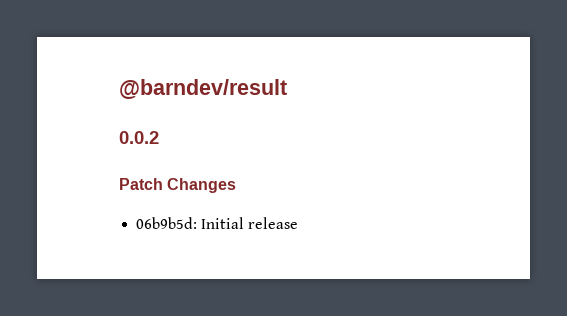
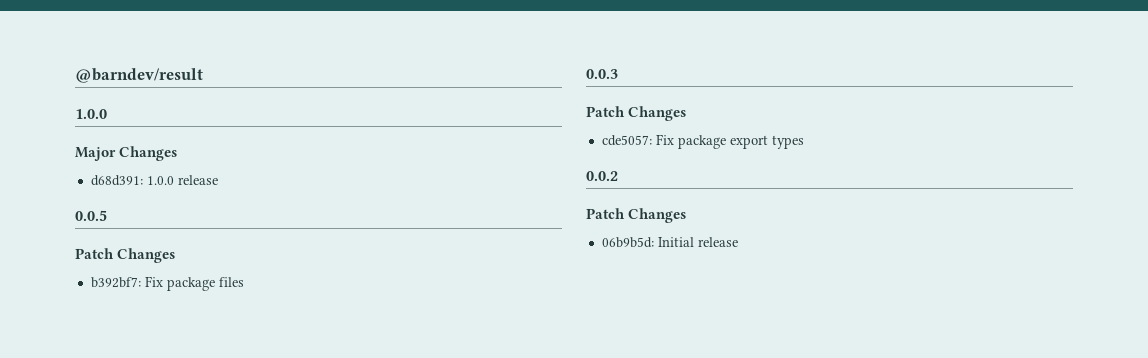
(287, 89) none -> [75,109,107,119] [75,146,178,161] [90,175,218,186] [75,210,107,221] [75,248,176,263] [90,276,244,291] [586,69,618,79] [586,106,687,121] [601,134,804,149] // 1.0.0 // Major Changes // d68d391: 1.0.0 release // 0.0.5 // Patch Changes // b392bf7: Fix package files // 0.0.3 // Patch Changes // cde5057: Fix package export types

